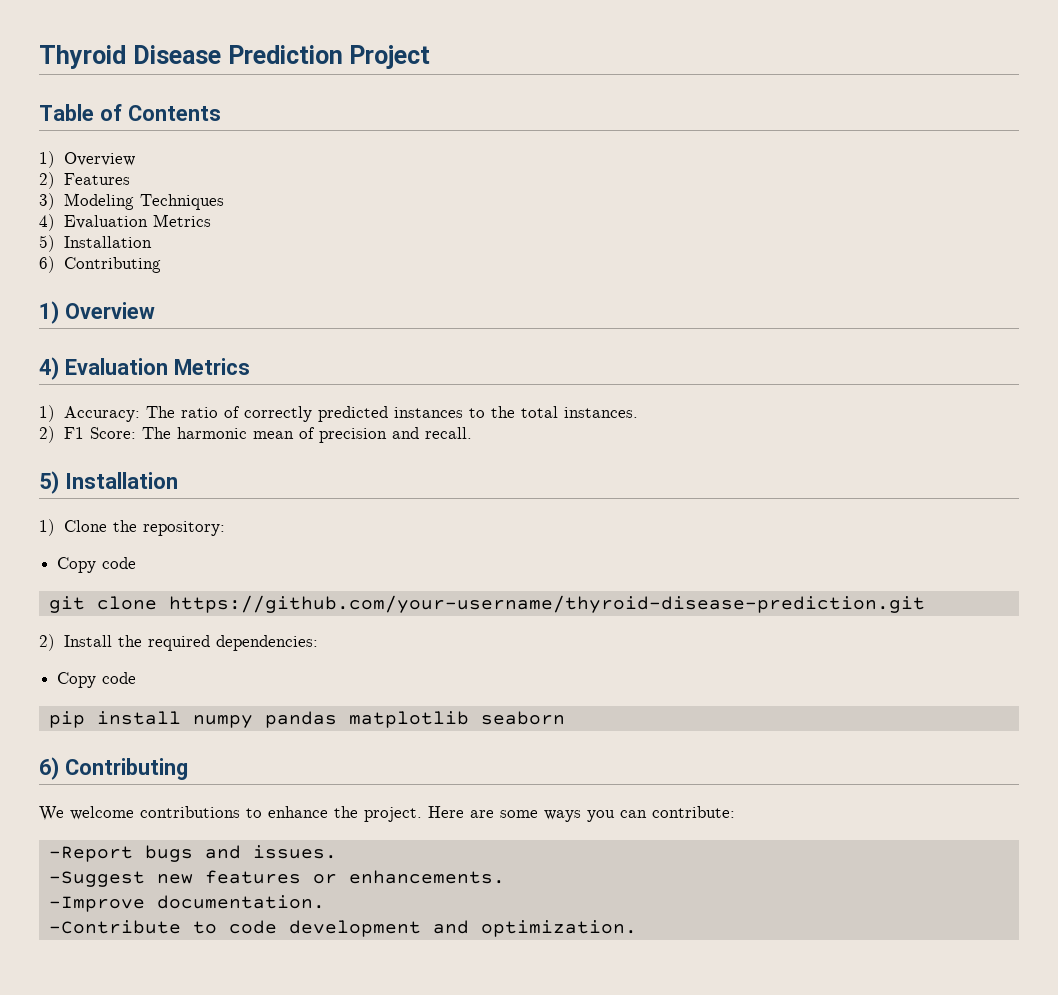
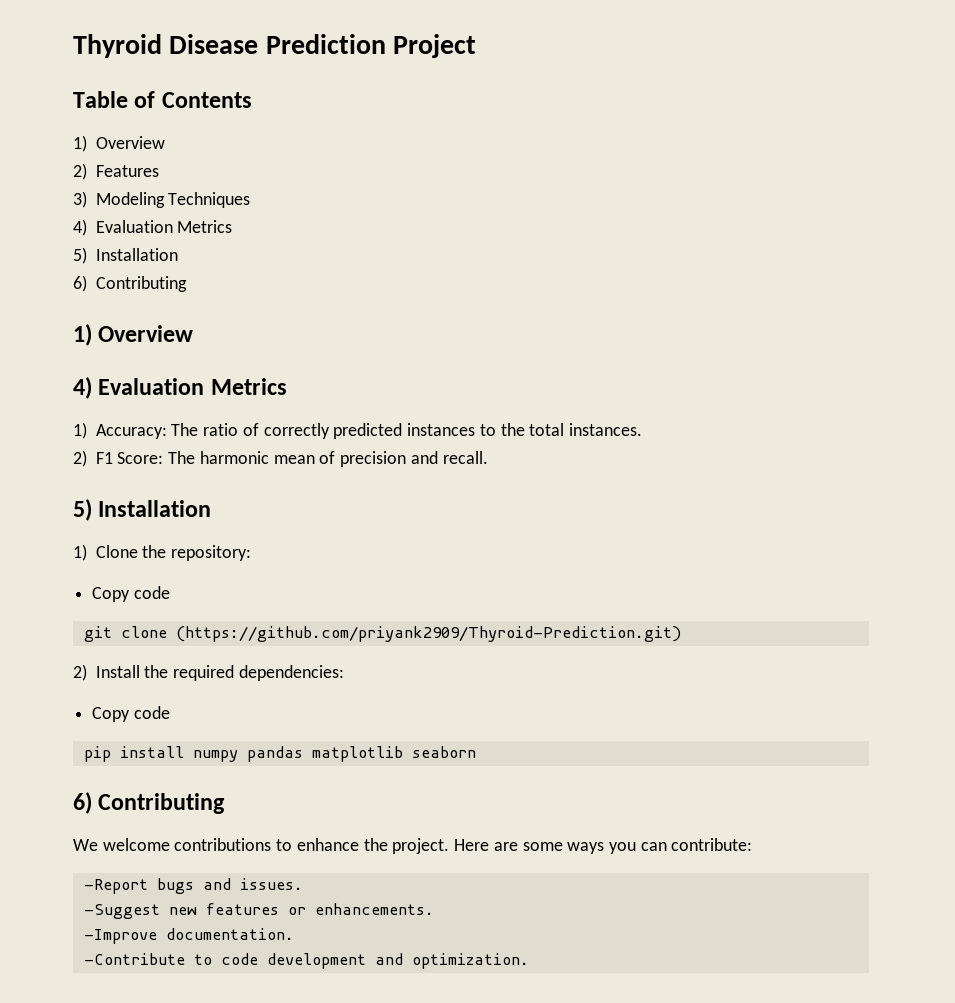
[168,595,925,613] https://github.com/your-username/thyroid-disease-prediction.git -> [175,626,681,642] (https://github.com/priyank2909/Thyroid-Prediction.git)

